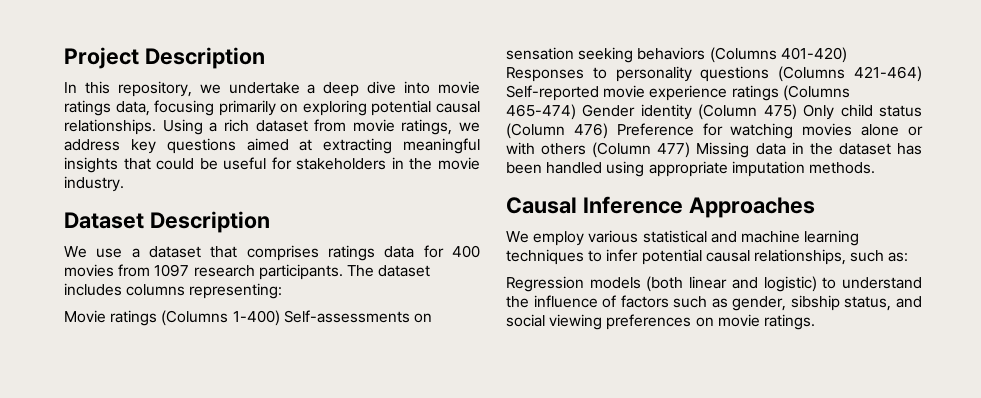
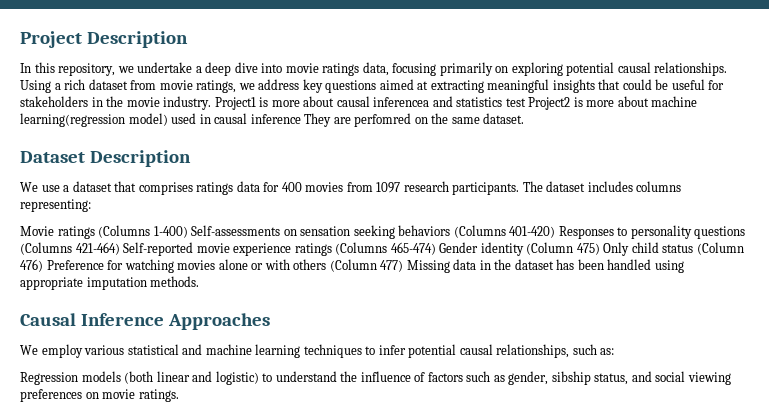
(124, 184) none -> [214,96,698,110] [20,113,525,127] Project1 is more about causal inferencea and statistics test Project2 is more about machine learning(regression model) used in causal inference They are perfomred on the same dataset.

